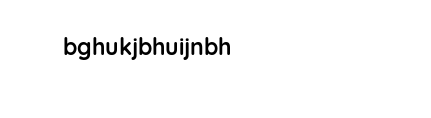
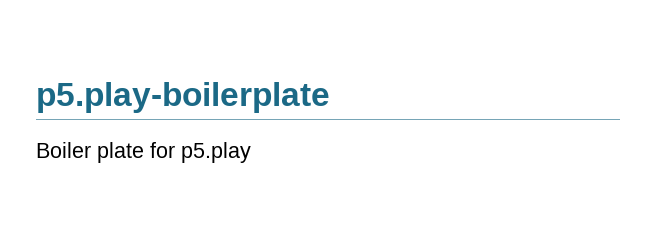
[63,37,231,60] bghukjbhuijnbh -> [36,82,330,113] [36,142,251,163] p5.play-boilerplate // Boiler plate for p5.play

